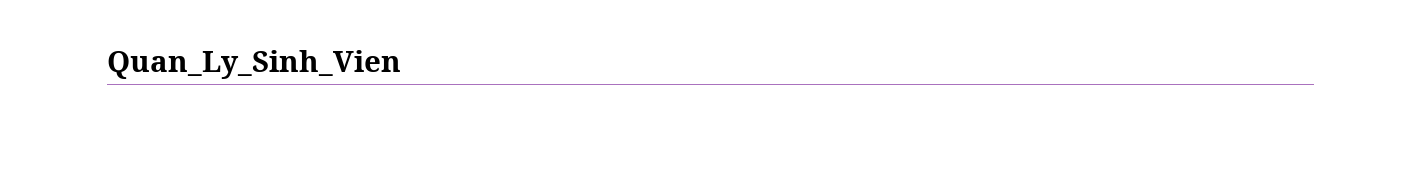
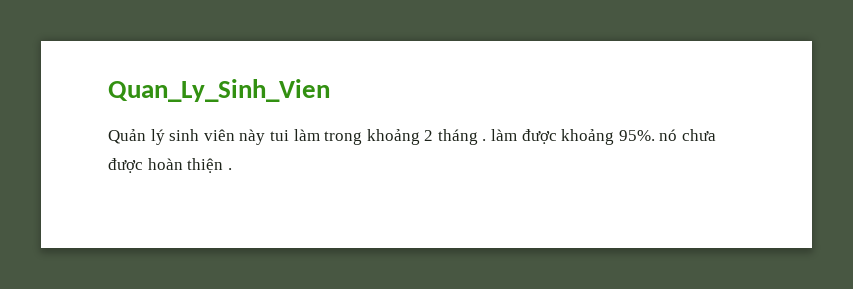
(401, 64) none -> [108,129,717,145] [108,158,232,173] // Quản lý sinh viên này tui làm trong khoảng 2 tháng . làm được khoảng 95%. nó chưa được hoàn thiện .

